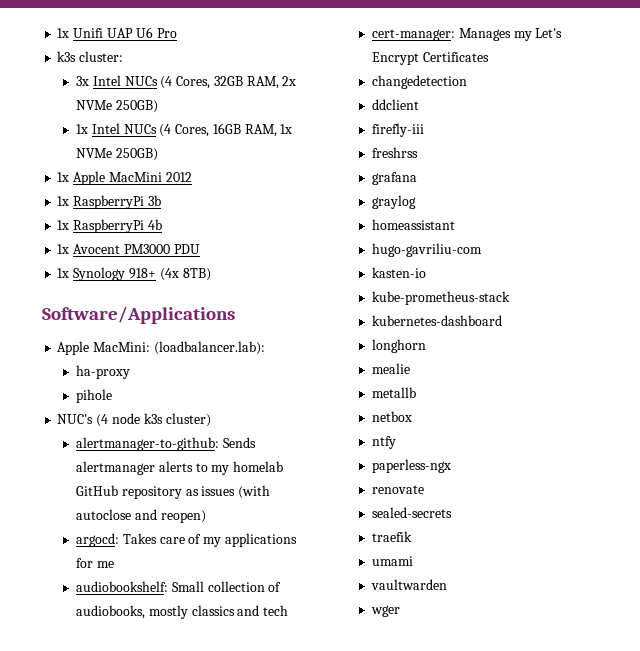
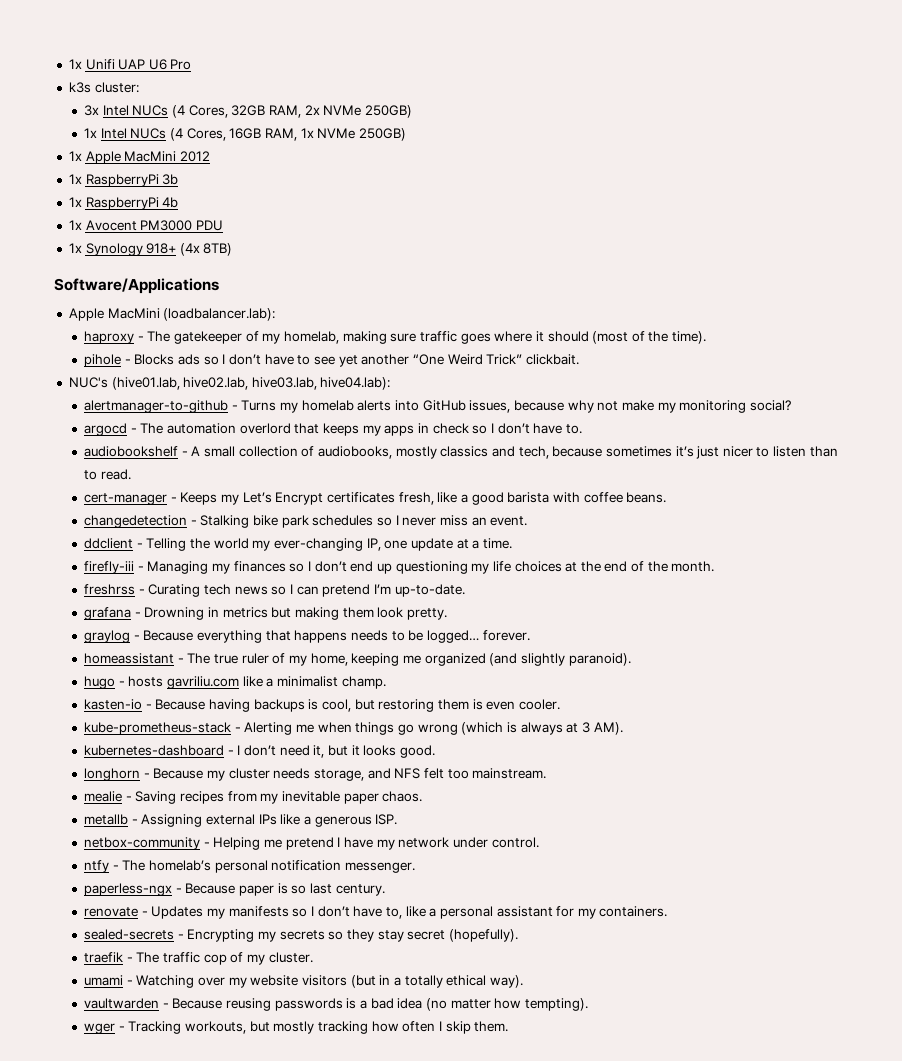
[93,342,151,352] MacMini: -> [107,308,160,319] MacMini
[76,365,131,379] [76,389,113,403] [57,413,211,427] [76,437,256,451] [76,461,284,475] [76,485,271,499] [76,509,206,523] [76,533,297,547] [76,558,114,568] [76,581,204,592] ha-proxy // pihole // NUC's (4 node k3s cluster) // alertmanager-to-github: Sends alertmanager alerts to my homelab GitHub repository as issues (with autoclose and reopen) // argocd: Takes care of my applications for me // audiobookshelf: Small -> [84,331,707,344] [84,354,579,367] [68,377,391,390] [84,400,791,413] [84,423,582,436] [84,446,236,457] haproxy - The gatekeeper of my homelab, making sure traffic goes where it should (most of the time). // pihole - Blocks ads so I don’t have to see yet another “One Weird Trick” clickbait. // NUC's (hive01.lab, hive02.lab, hive03.lab, hive04.lab): // alertmanager-to-github - Turns my homelab alerts into GitHub issues, because why not make my monitoring social? // argocd - The automation overlord that keeps my apps in check so I don’t have to. // audiobookshelf - A small
[263,605,289,616] [372,28,563,41] [372,52,489,65] [372,75,468,89] [372,99,420,110] [372,123,425,137] [372,147,419,158] [372,172,418,185] [372,195,417,209] [372,219,456,230] [372,243,483,257] [372,267,427,278] [372,291,511,305] [372,315,503,326] [372,339,427,353] [372,363,411,374] [372,387,417,398] [372,411,413,422] [372,436,397,449] [372,459,452,473] [372,485,425,494] [372,507,453,518] [372,531,413,542] [372,556,414,566] [371,579,448,590] [371,605,401,617] tech // cert-manager: Manages my Let's Encrypt Certificates // changedetection // ddclient // firefly-iii // freshrss // grafana // graylog // homeassistant // hugo-gavriliu-com // kasten-io // kube-prometheus-stack // kubernetes-dashboard // longhorn // mealie // metallb // netbox // ntfy // paperless-ngx // renovate // sealed-secrets // traefik // umami // vaultwarden // wger -> [518,446,838,459] [84,469,131,480] [84,492,667,505] [84,515,528,528] [84,538,512,551] [84,561,715,574] [84,584,465,597] [84,607,447,620] [84,630,530,643] [84,653,631,666] [84,676,386,689] [84,699,560,712] [84,722,623,735] [84,745,435,758] [84,768,547,781] [84,791,423,804] [84,814,398,827] [84,837,539,850] [84,860,416,873] [84,883,385,896] [84,906,668,919] [84,929,518,942] [84,952,313,965] [84,975,523,988] [84,998,588,1011] [84,1021,509,1034] tech, because sometimes it’s just nicer to listen than to read. // cert-manager - Keeps my Let’s Encrypt certificates fresh, like a good barista with coffee beans. // changedetection - Stalking bike park schedules so I never miss an event. // ddclient - Telling the world my ever-changing IP, one update at a time. // firefly-iii - Managing my finances so I don’t end up questioning my life choices at the end of the month. // freshrss - Curating tech news so I can pretend I’m up-to-date. // grafana - Drowning in metrics but making them look pretty. // graylog - Because everything that happens needs to be logged… forever. // homeassistant - The true ruler of my home, keeping me organized (and slightly paranoid). // hugo - hosts gavriliu.com like a minimalist champ. // kasten-io - Because having backups is cool, but restoring them is even cooler. // kube-prometheus-stack - Alerting me when things go wrong (which is always at 3 AM). // kubernetes-dashboard - I don’t need it, but it looks good. // longhorn - Because my cluster needs storage, and NFS felt too mainstream. // mealie - Saving recipes from my inevitable paper chaos. // metallb - Assigning external IPs like a generous ISP. // netbox-community - Helping me pretend I have my network under control. // ntfy - The homelab’s personal notification messenger. // paperless-ngx - Because paper is so last century. // renovate - Updates my manifests so I don’t have to, like a personal assistant for my containers. // sealed-secrets - Encrypting my secrets so they stay secret (hopefully). // traefik - The traffic cop of my cluster. // umami - Watching over my website visitors (but in a totally ethical way). // vaultwarden - Because reusing passwords is a bad idea (no matter how tempting). // wger - Tracking workouts, but mostly tracking how often I skip them.

